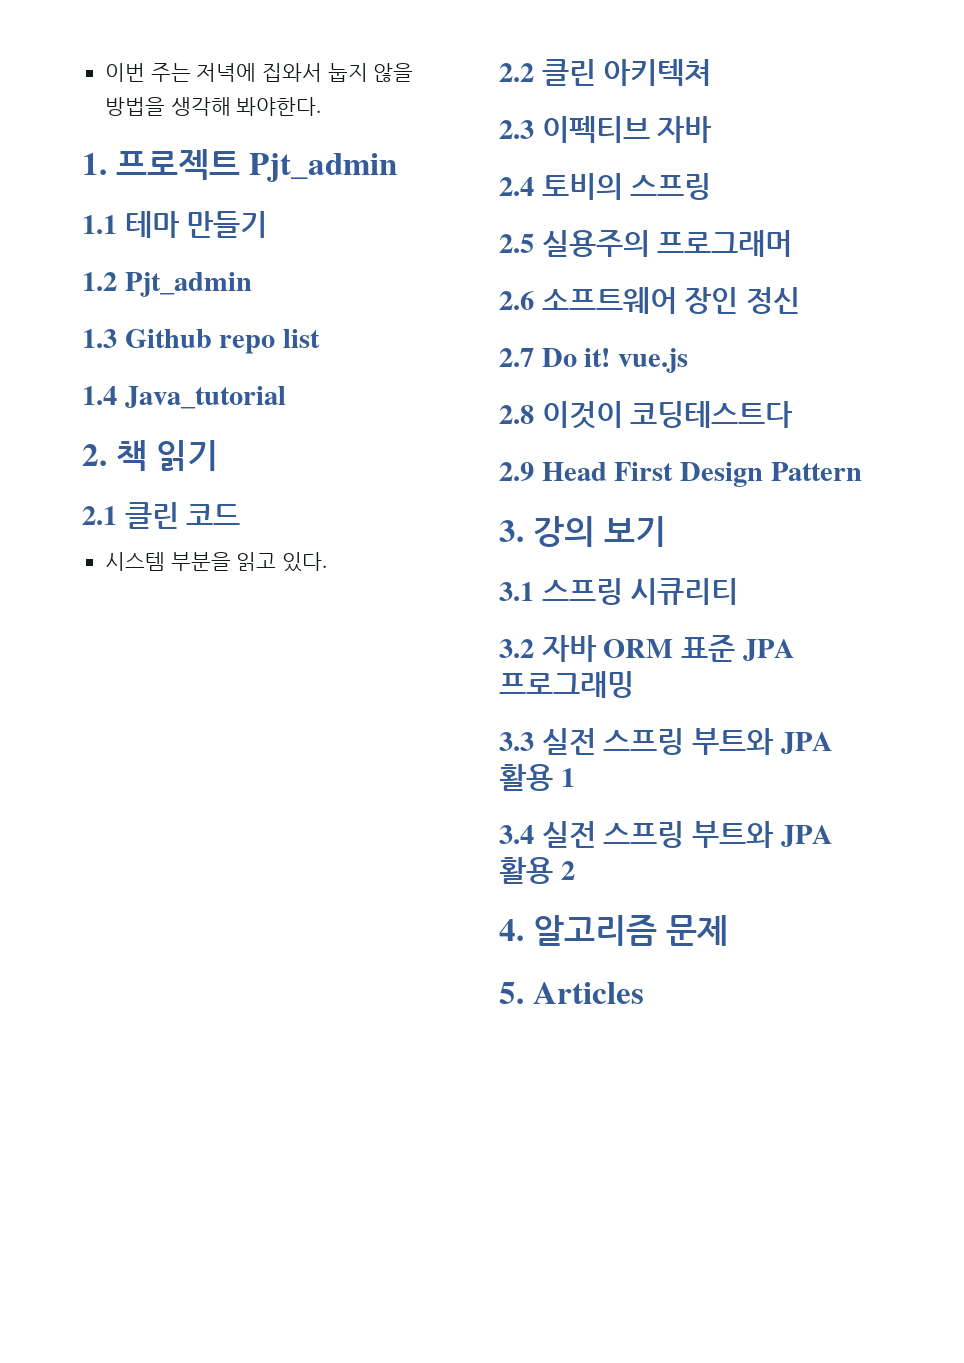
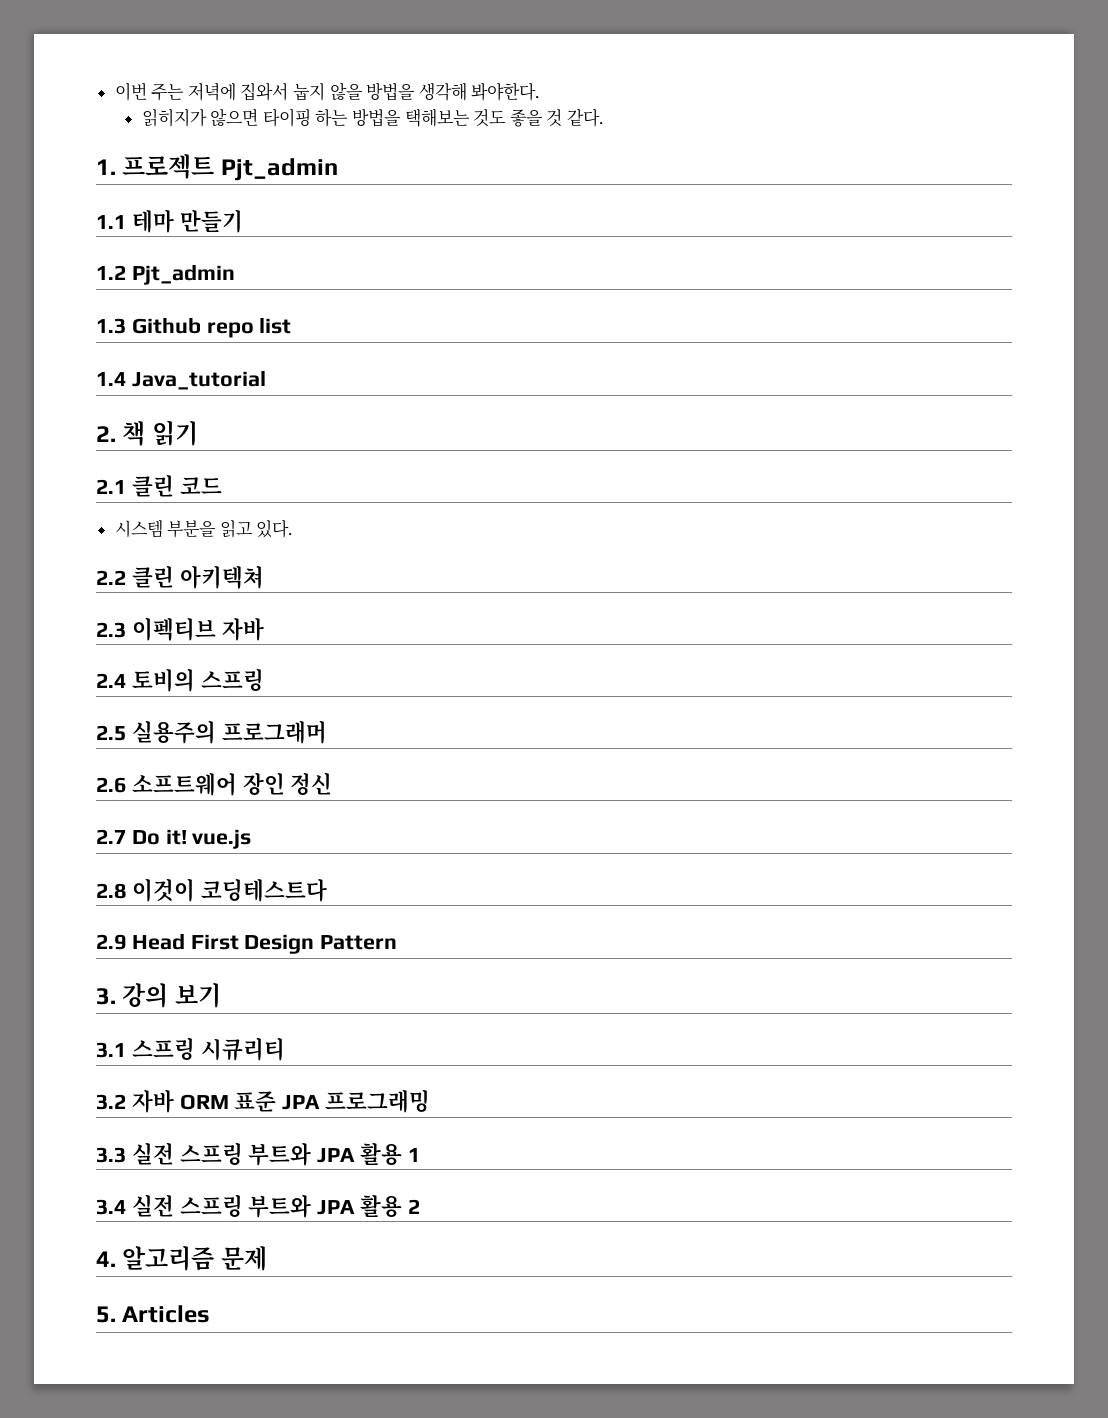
(322, 106) none -> [141,108,603,127] // 읽히지가 않으면 타이핑 하는 방법을 택해보는 것도 좋을 것 같다.

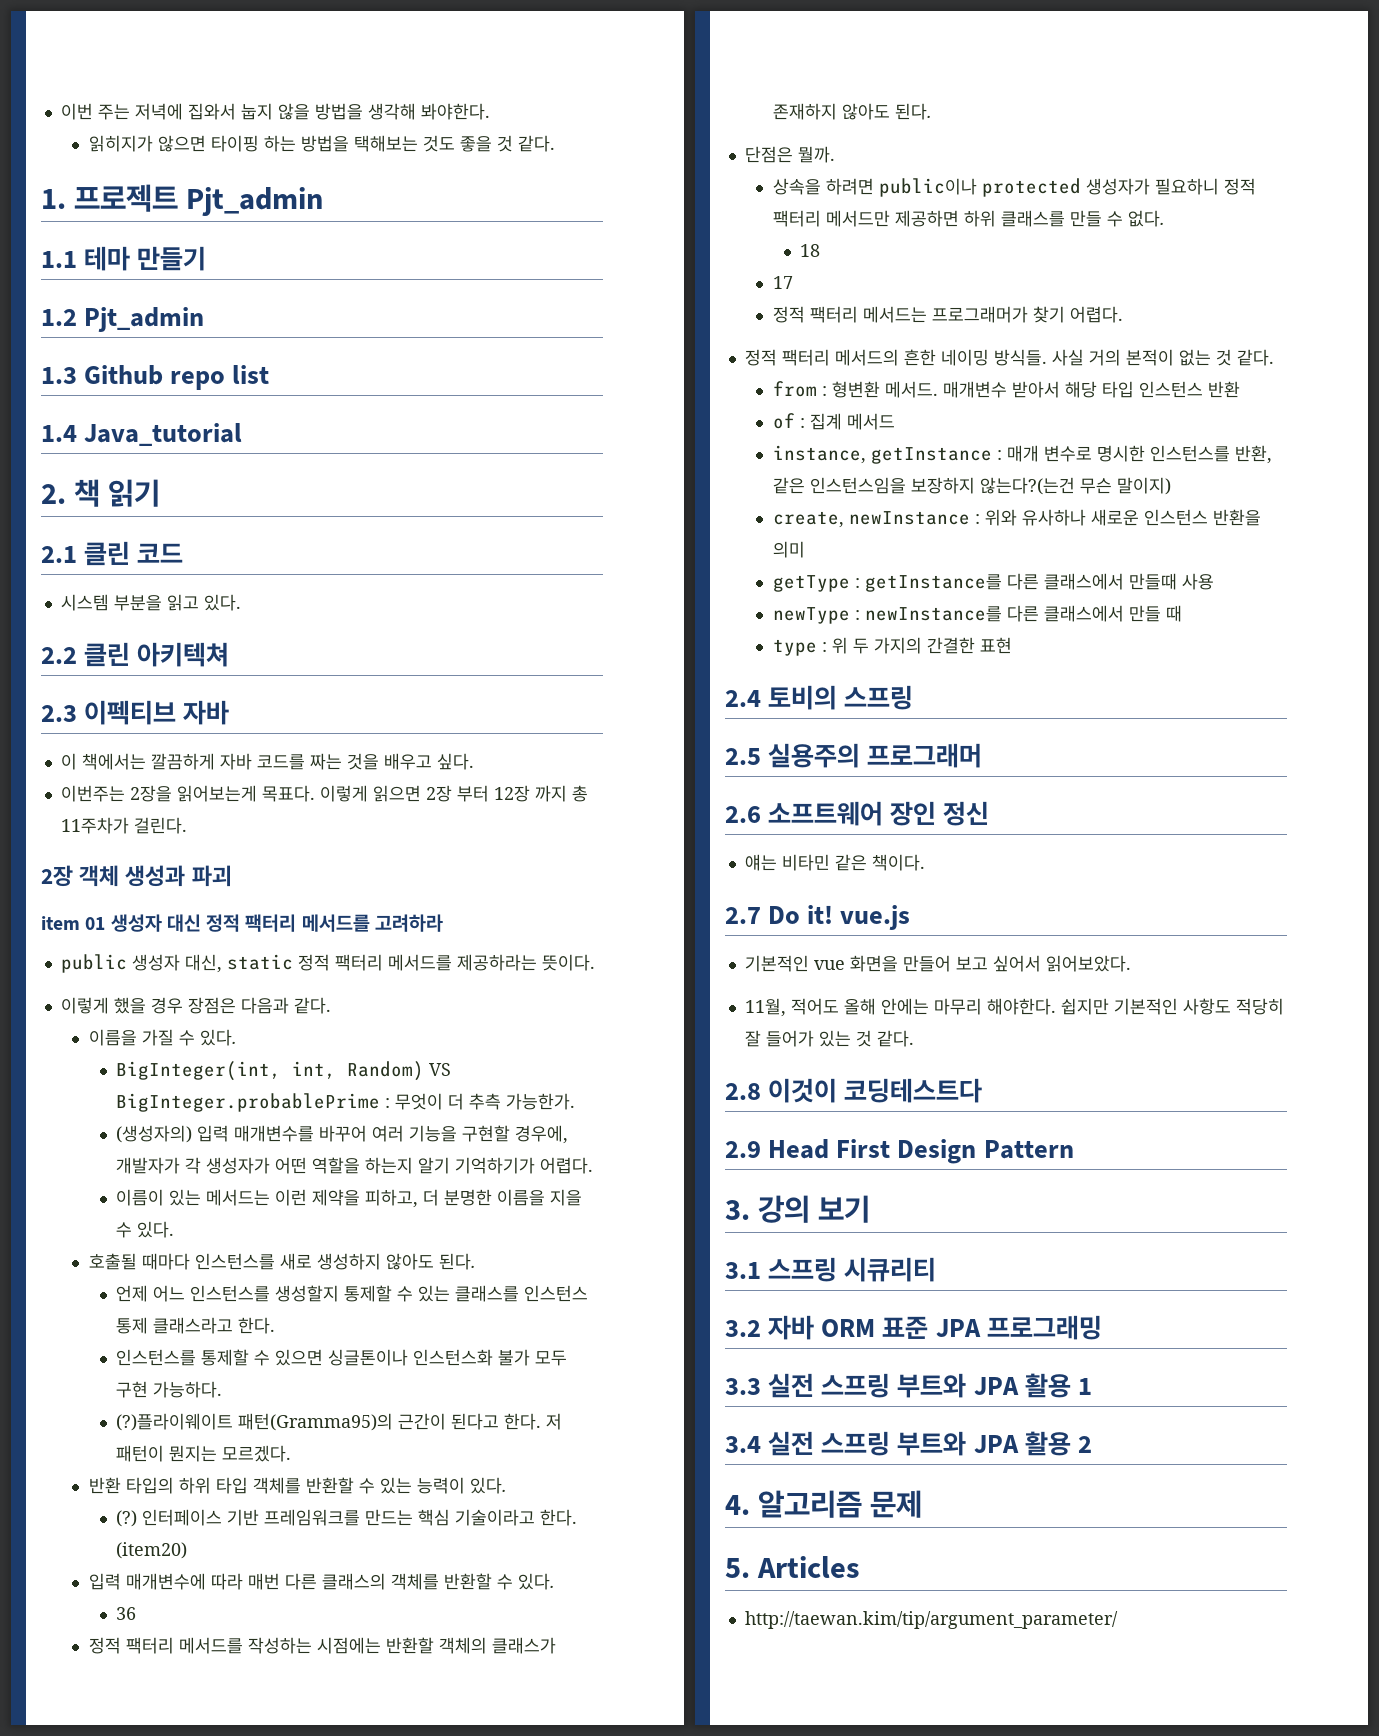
(264, 629) none -> [60,753,474,770] [60,785,588,802] [60,817,187,834] [41,865,232,887] [41,914,443,932] [60,954,595,973] [60,997,331,1014] [88,1029,237,1046] [116,1061,452,1081] [116,1093,576,1112] [116,1125,569,1144] [116,1157,594,1174] [116,1189,583,1208] [116,1221,175,1238] [88,1253,476,1270] [116,1285,589,1302] [116,1317,276,1334] [116,1349,568,1366] [116,1381,223,1398] [116,1413,563,1431] [116,1445,292,1462] [88,1477,507,1494] [116,1509,578,1527] [116,1542,188,1559] [88,1573,555,1590] [116,1607,137,1620] [88,1637,556,1654] [772,103,932,120] [744,146,835,163] [772,178,1256,197] [772,210,1165,227] [800,244,821,257] [772,276,793,289] [772,306,1123,323] [744,349,1274,366] [772,381,1240,398] [772,413,895,430] [772,445,1272,464] [772,477,1171,495] [772,509,1261,528] [772,541,805,558] [772,573,1214,592] [772,605,1182,624] [772,637,1012,656] // 이 책에서는 깔끔하게 자바 코드를 짜는 것을 배우고 싶다. // 이번주는 2장을 읽어보는게 목표다. 이렇게 읽으면 2장 부터 12장 까지 총 11주차가 걸린다. // 2장 객체 생성과 파괴 // item 01 생성자 대신 정적 팩터리 메서드를 고려하라 // public 생성자 대신, static 정적 팩터리 메서드를 제공하라는 뜻이다. // 이렇게 했을 경우 장점은 다음과 같다. // 이름을 가질 수 있다. // BigInteger(int, int, Random) VS BigInteger.probablePrime : 무엇이 더 추측 가능한가. // (생성자의) 입력 매개변수를 바꾸어 여러 기능을 구현할 경우에, 개발자가 각 생성자가 어떤 역할을 하는지 알기 기억하기가 어렵다. // 이름이 있는 메서드는 이런 제약을 피하고, 더 분명한 이름을 지을 수 있다. // 호출될 때마다 인스턴스를 새로 생성하지 않아도 된다. // 언제 어느 인스턴스를 생성할지 통제할 수 있는 클래스를 인스턴스 통제 클래스라고 한다. // 인스턴스를 통제할 수 있으면 싱글톤이나 인스턴스화 불가 모두 구현 가능하다. // (?)플라이웨이트 패턴(Gramma95)의 근간이 된다고 한다. 저 패턴이 뭔지는 모르겠다. // 반환 타입의 하위 타입 객체를 반환할 수 있는 능력이 있다. // (?) 인터페이스 기반 프레임워크를 만드는 핵심 기술이라고 한다. (item20) // 입력 매개변수에 따라 매번 다른 클래스의 객체를 반환할 수 있다. // 36 // 정적 팩터리 메서드를 작성하는 시점에는 반환할 객체의 클래스가 존재하지 않아도 된다. // 단점은 뭘까. // 상속을 하려면 public이나 protected 생성자가 필요하니 정적 팩터리 메서드만 제공하면 하위 클래스를 만들 수 없다. // 18 // 17 // 정적 팩터리 메서드는 프로그래머가 찾기 어렵다. // 정적 팩터리 메서드의 흔한 네이밍 방식들. 사실 거의 본적이 없는 것 같다. // from : 형변환 메서드. 매개변수 받아서 해당 타입 인스턴스 반환 // of : 집계 메서드 // instance, getInstance : 매개 변수로 명시한 인스턴스를 반환, 같은 인스턴스임을 보장하지 않는다?(는건 무슨 말이지) // create, newInstance : 위와 유사하나 새로운 인스턴스 반환을 의미 // getType : getInstance를 다른 클래스에서 만들때 사용 // newType : newInstance를 다른 클래스에서 만들 때 // type : 위 두 가지의 간결한 표현
(333, 784) none -> [744,854,925,871] // 얘는 비타민 같은 책이다.
(252, 839) none -> [744,955,1131,972] [744,998,1284,1017] [744,1030,914,1047] // 기본적인 vue 화면을 만들어 보고 싶어서 읽어보았다. // 11월, 적어도 올해 안에는 마무리 해야한다. 쉽지만 기본적인 사항도 적당히 잘 들어가 있는 것 같다.
(211, 1314) none -> [744,1611,1118,1629] // http://taewan.kim/tip/argument_parameter/

